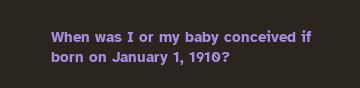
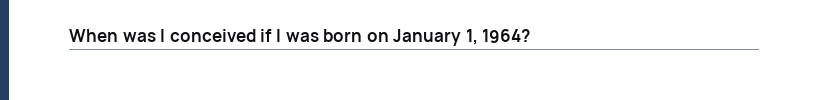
[139,30,312,45] or my baby conceived if -> [169,29,319,42] conceived if I was
[189,52,230,62] 1910? -> [482,29,531,43] 1964?

